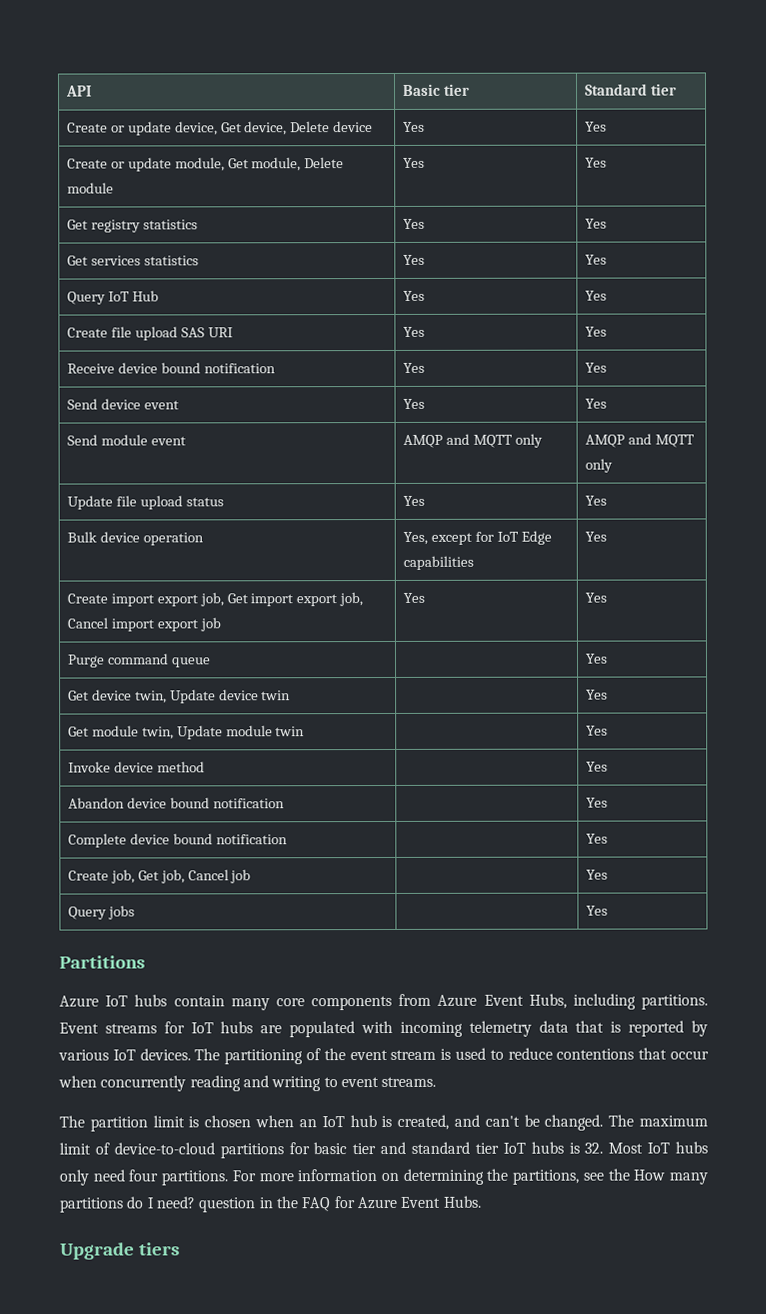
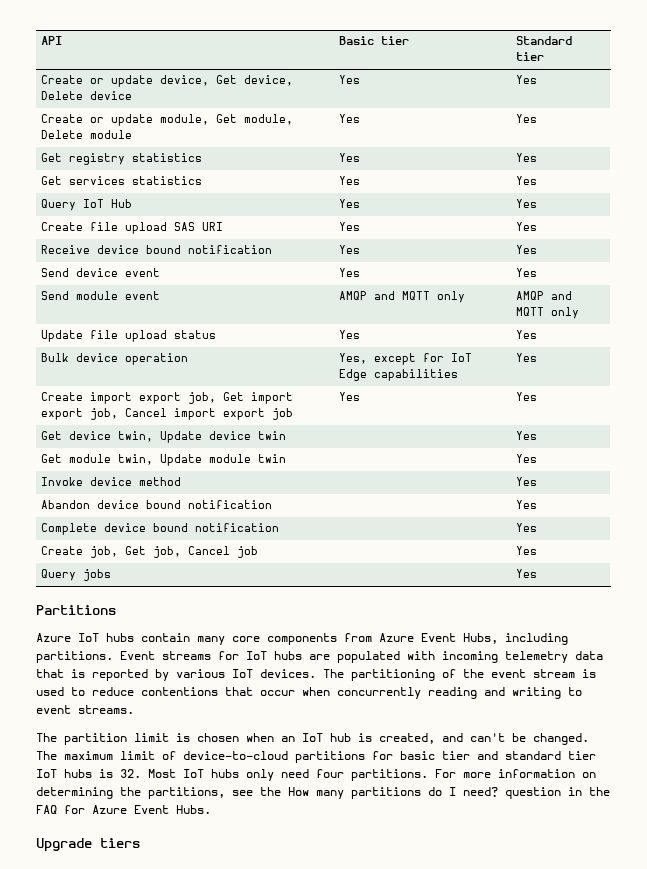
[66,653,211,668] [584,653,608,664] // Purge command queue | | Yes -> (538, 396) none

